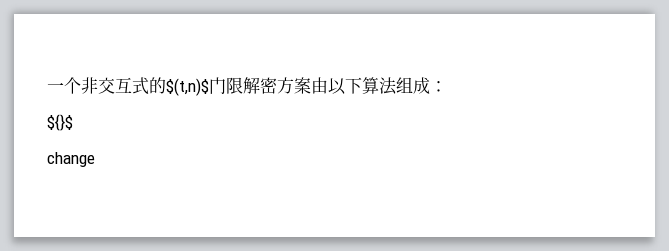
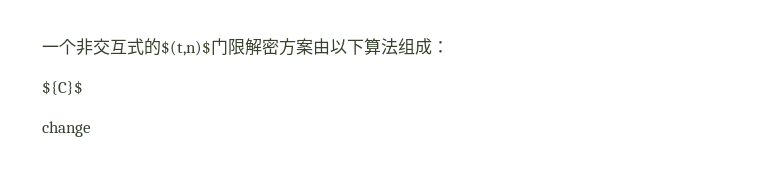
[47,114,73,131] ${}$ -> [42,80,83,95] ${C}$

